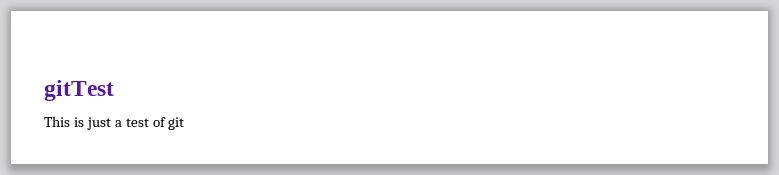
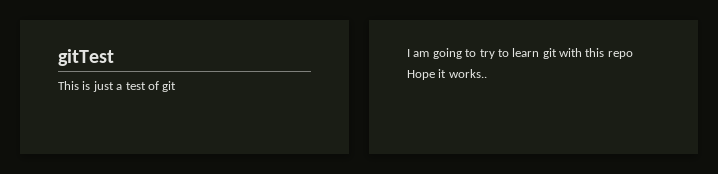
(185, 123) none -> [407,48,633,59] [407,69,487,80] // I am going to try to learn git with this repo // Hope it works..

